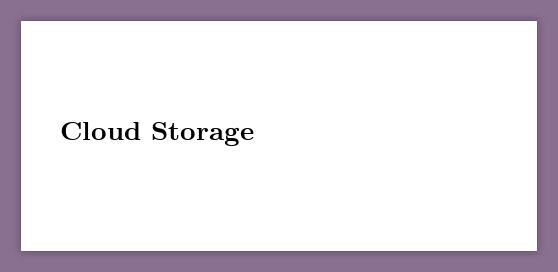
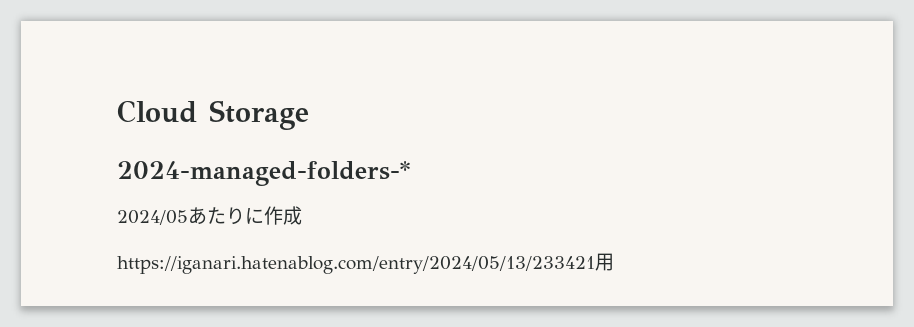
(254, 134) none -> [117,161,410,186] [117,206,302,225] [117,253,614,274] // 2024-managed-folders-* // 2024/05あたりに作成 // https://iganari.hatenablog.com/entry/2024/05/13/233421用

